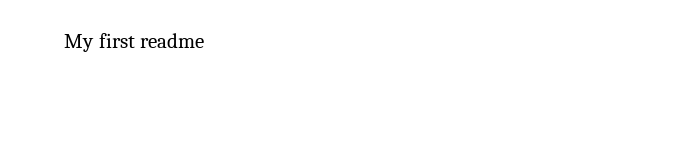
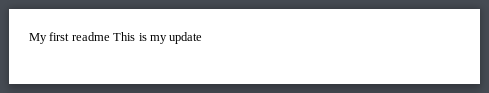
(205, 40) none -> [113,32,203,44] This is my update

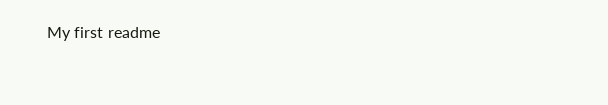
[113,32,203,44] This is my update -> (160, 32) none

